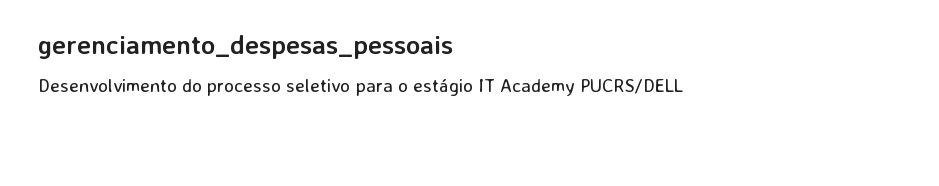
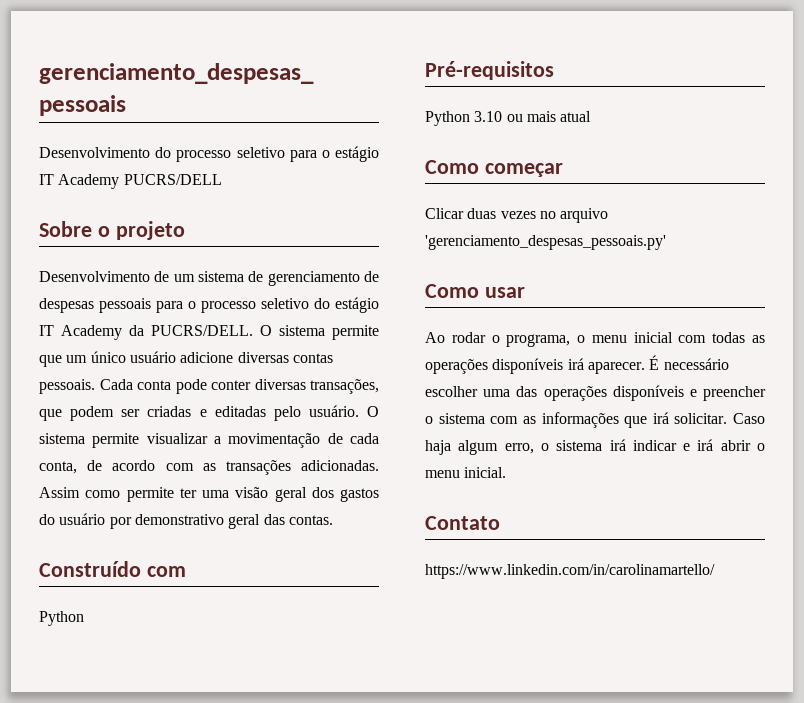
(684, 86) none -> [39,221,185,240] [39,271,379,286] [39,297,379,313] [39,325,379,340] [39,351,333,367] [39,379,379,394] [39,405,379,421] [39,433,379,448] [39,460,380,475] [39,487,379,502] [39,513,333,529] [39,561,186,577] [39,611,84,626] [425,61,554,80] [425,111,592,126] [425,160,563,177] [425,208,609,223] [425,235,666,250] [425,284,525,298] [425,332,765,347] [425,355,729,374] [425,385,766,401] [425,412,765,428] [425,439,765,455] [425,467,507,478] [425,516,500,530] [425,564,715,579] // Sobre o projeto // Desenvolvimento de um sistema de gerenciamento de despesas pessoais para o processo seletivo do estágio IT Academy da PUCRS/DELL. O sistema permite que um único usuário adicione diversas contas pessoais. Cada conta pode conter diversas transações, que podem ser criadas e editadas pelo usuário. O sistema permite visualizar a movimentação de cada conta, de acordo com as transações adicionadas. Assim como permite ter uma visão geral dos gastos do usuário por demonstrativo geral das contas. // Construído com // Python // Pré-requisitos // Python 3.10 ou mais atual // Como começar // Clicar duas vezes no arquivo 'gerenciamento_despesas_pessoais.py' // Como usar // Ao rodar o programa, o menu inicial com todas as operações disponíveis irá aparecer. É necessário escolher uma das operações disponíveis e preencher o sistema com as informações que irá solicitar. Caso haja algum erro, o sistema irá indicar e irá abrir o menu inicial. // Contato // https://www.linkedin.com/in/carolinamartello/

